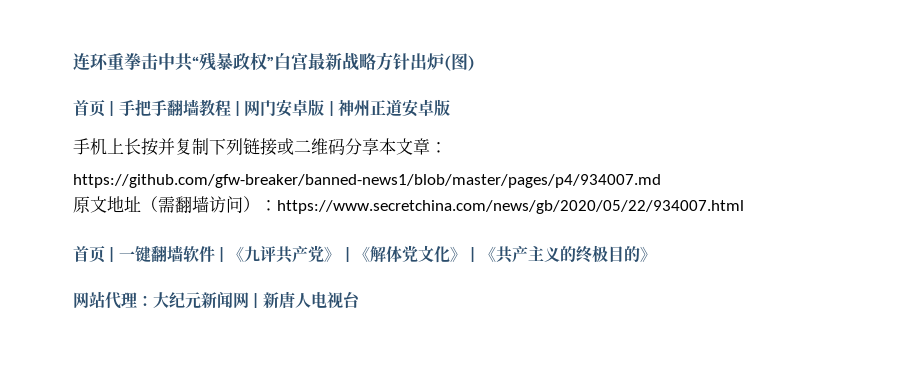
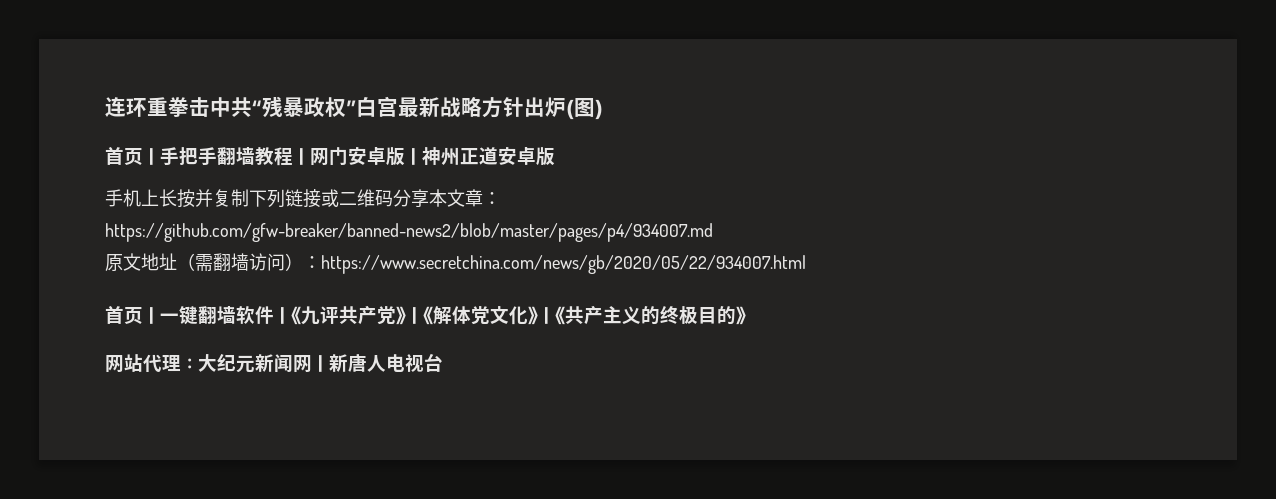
[73,174,661,188] https://github.com/gfw-breaker/banned-news1/blob/master/pages/p4/934007.md -> [105,223,713,242] https://github.com/gfw-breaker/banned-news2/blob/master/pages/p4/934007.md

